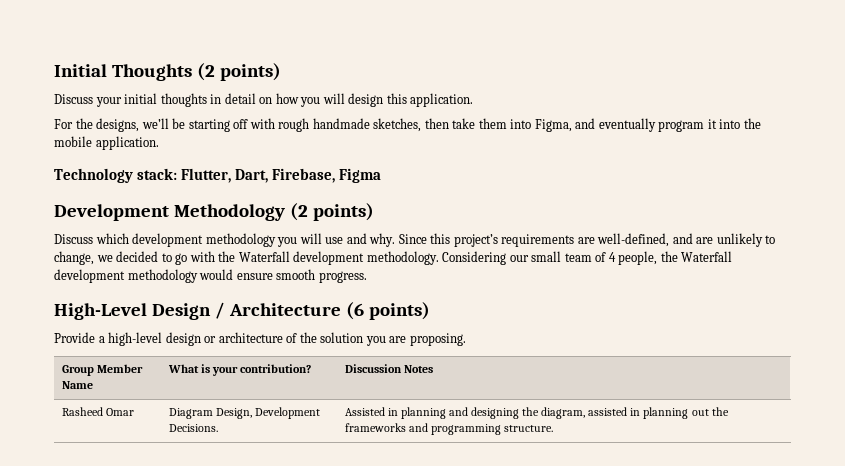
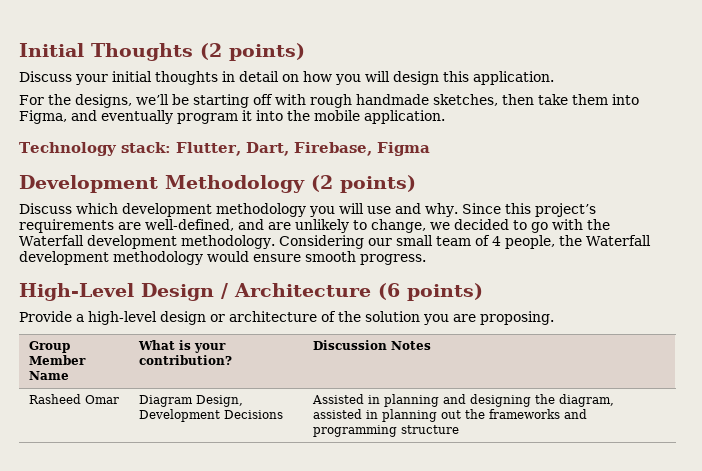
[168,424,218,432] Decisions. -> [223,410,283,419] Decisions
[503,425,553,432] structure. -> [400,425,459,434] structure

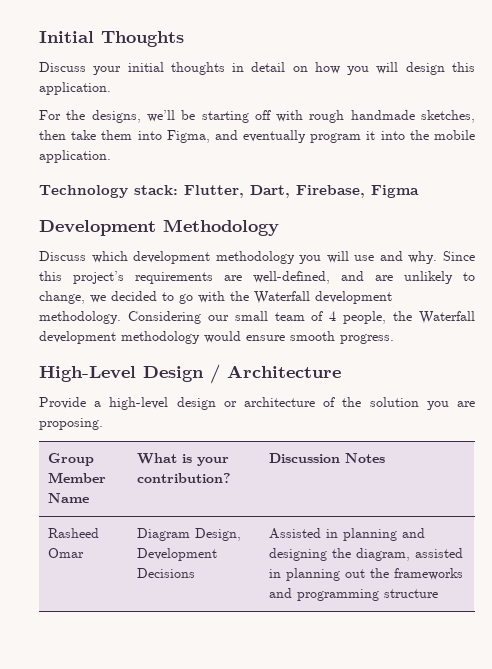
[200,43,305,61] (2 points) -> (184, 39) none
[311,175,416,193] (2 points) -> (279, 227) none
[378,283,483,301] (6 points) -> (341, 371) none

